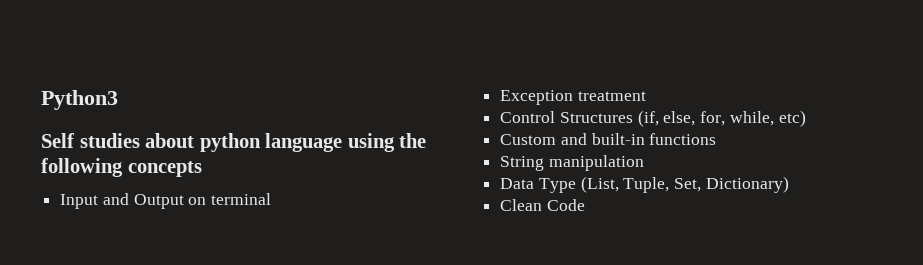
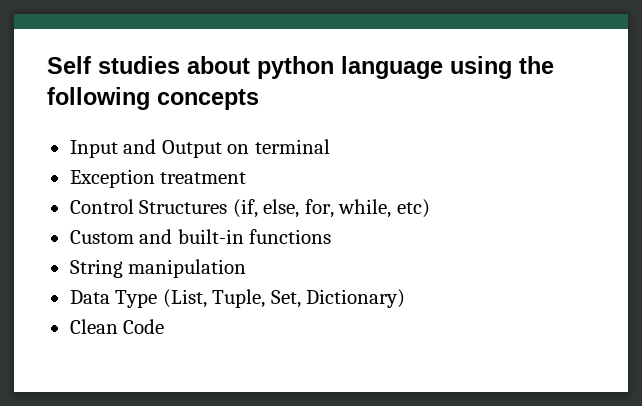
[41,90,118,110] Python3 // -> (47, 65) none

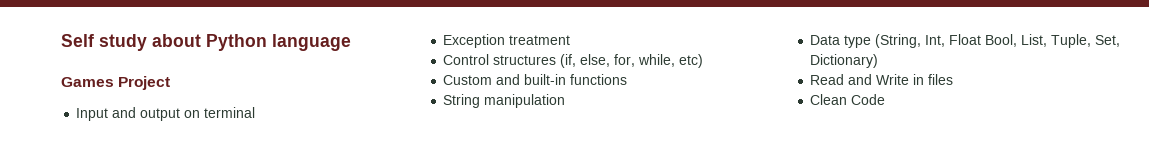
[98,56,554,79] [47,87,259,110] studies about python language using the following concepts -> [99,34,351,51] [61,76,171,90] study about Python language // Games Project
[161,140,222,158] Output -> [140,108,181,121] output
[139,200,228,214] Structures -> [493,55,557,65] structures
[115,289,406,308] Type (List, Tuple, Set, Dictionary) -> [844,34,1121,48] [810,54,879,68] [810,74,954,85] type (String, Int, Float Bool, List, Tuple, Set, Dictionary) // Read and Write in files

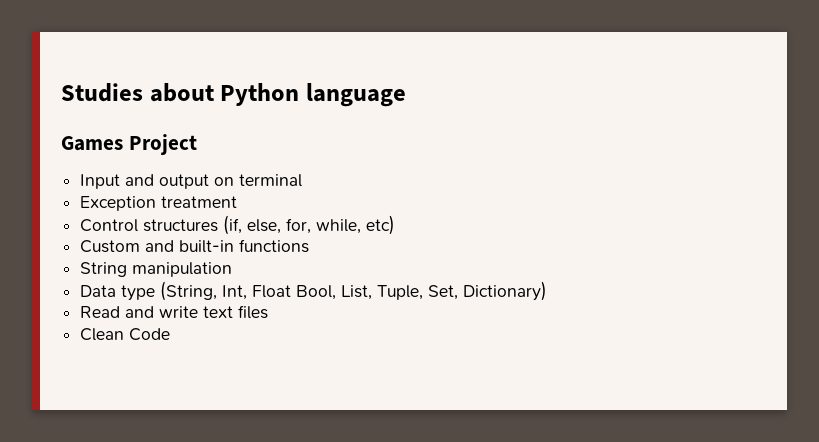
[61,34,147,51] Self study -> [61,83,143,102] Studies
[876,74,925,85] Write in -> [159,306,234,318] write text

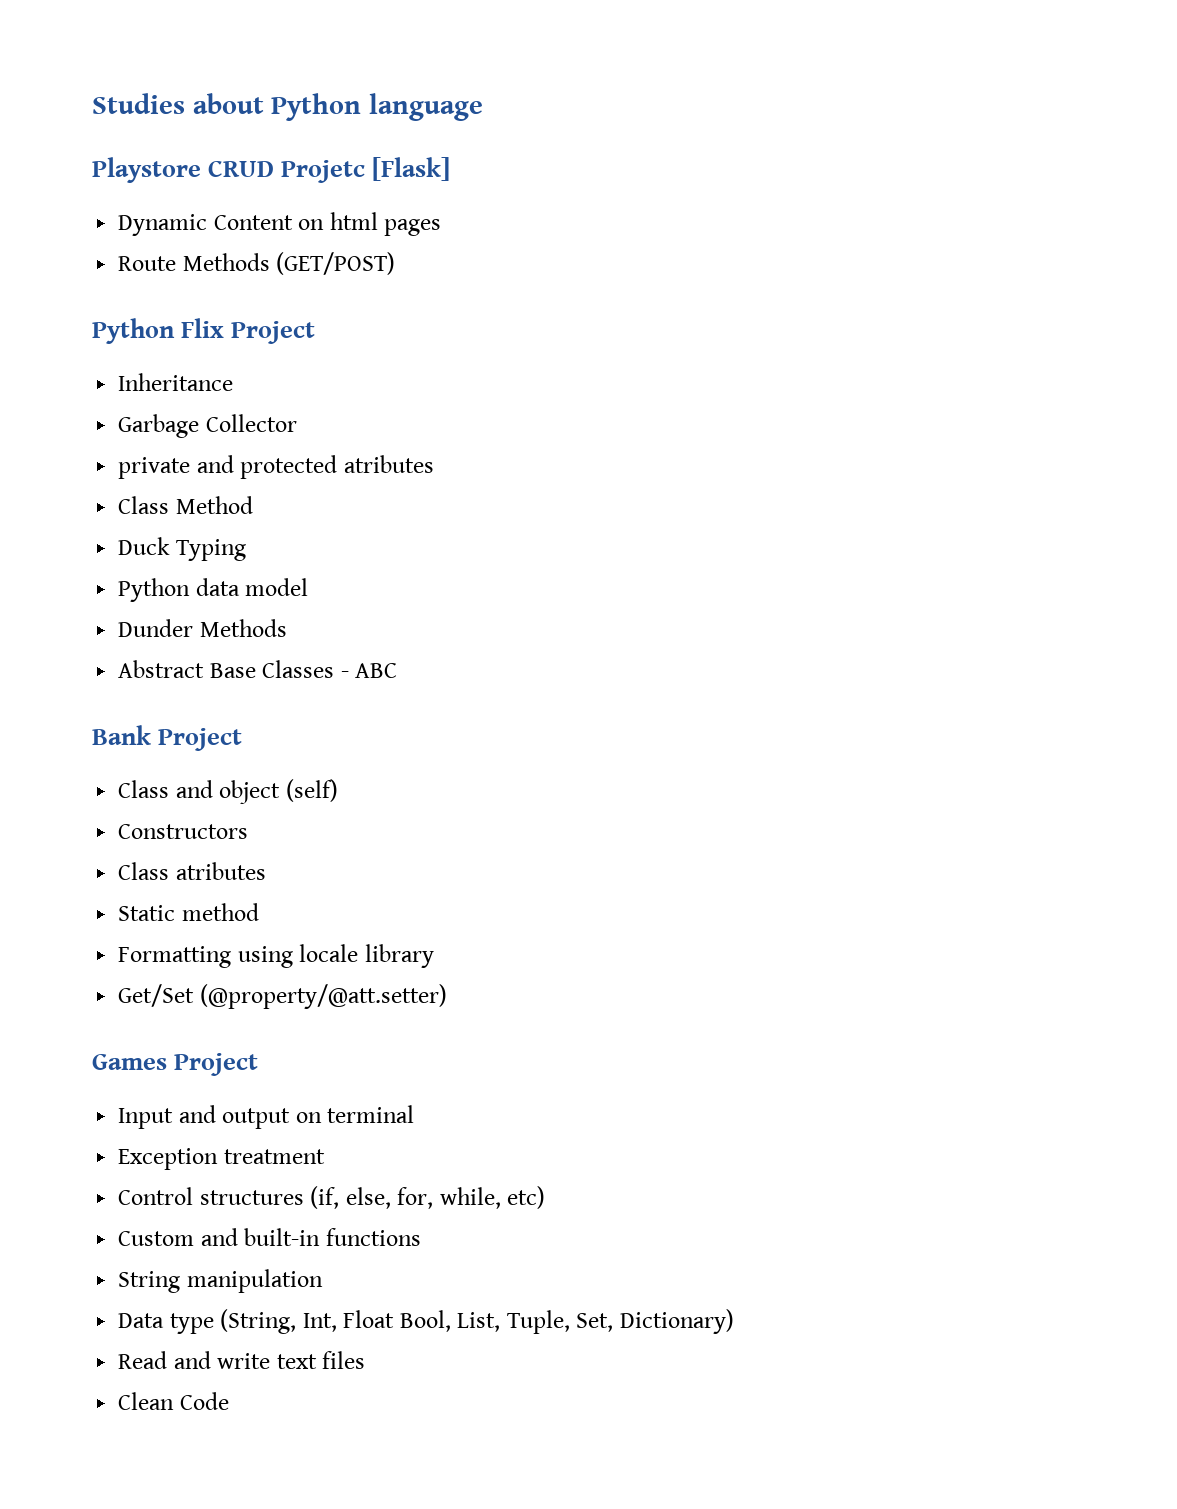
(406, 95) none -> [92,157,451,183] [118,212,442,236] [118,252,396,275] [92,318,316,344] [118,373,234,391] [118,414,297,438] [118,455,434,479] [118,496,253,514] [118,537,246,561] [118,578,309,602] [118,619,287,637] [118,660,398,678] [92,725,243,751] [118,779,338,804] [118,824,249,839] [118,862,266,880] [118,903,259,921] [118,944,434,968] [118,984,447,1009] // Playstore CRUD Projetc [Flask] // Dynamic Content on html pages // Route Methods (GET/POST) // Python Flix Project // Inheritance // Garbage Collector // private and protected atributes // Class Method // Duck Typing // Python data model // Dunder Methods // Abstract Base Classes - ABC // Bank Project // Class and object (self) // Constructors // Class atributes // Static method // Formatting using locale library // Get/Set (@property/@att.setter)

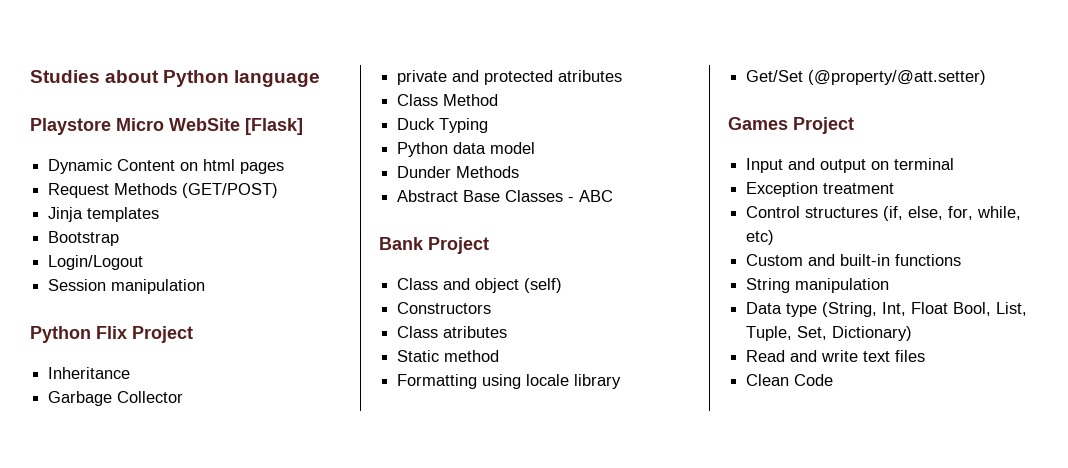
[208,160,366,183] CRUD Projetc -> [116,118,240,131] Micro WebSite
[118,256,177,271] Route -> [48,183,110,198] Request
(396, 263) none -> [48,207,160,222] [48,231,120,246] [48,255,144,270] [48,279,206,294] // Jinja templates // Bootstrap // Login/Logout // Session manipulation

